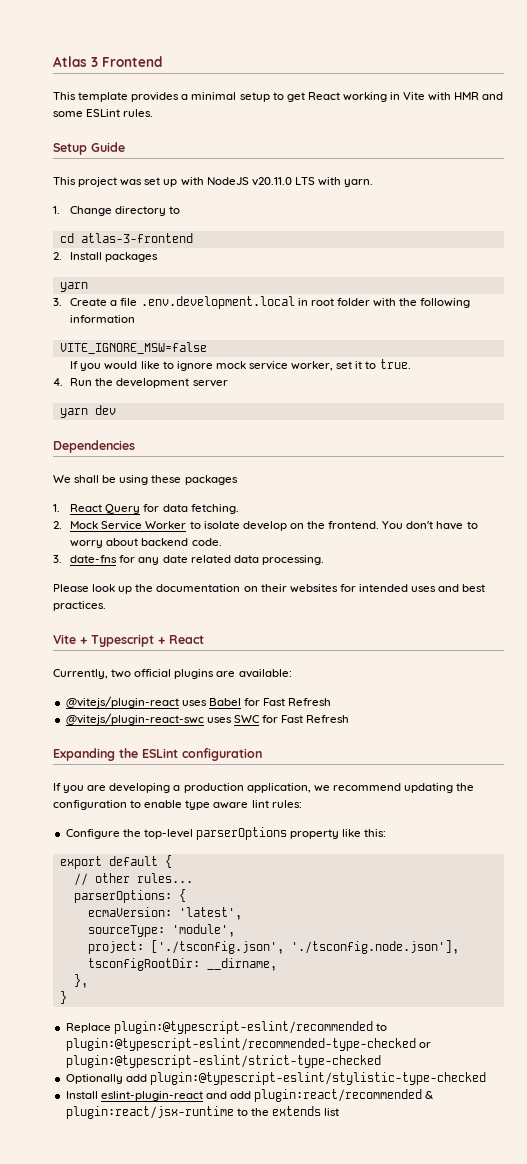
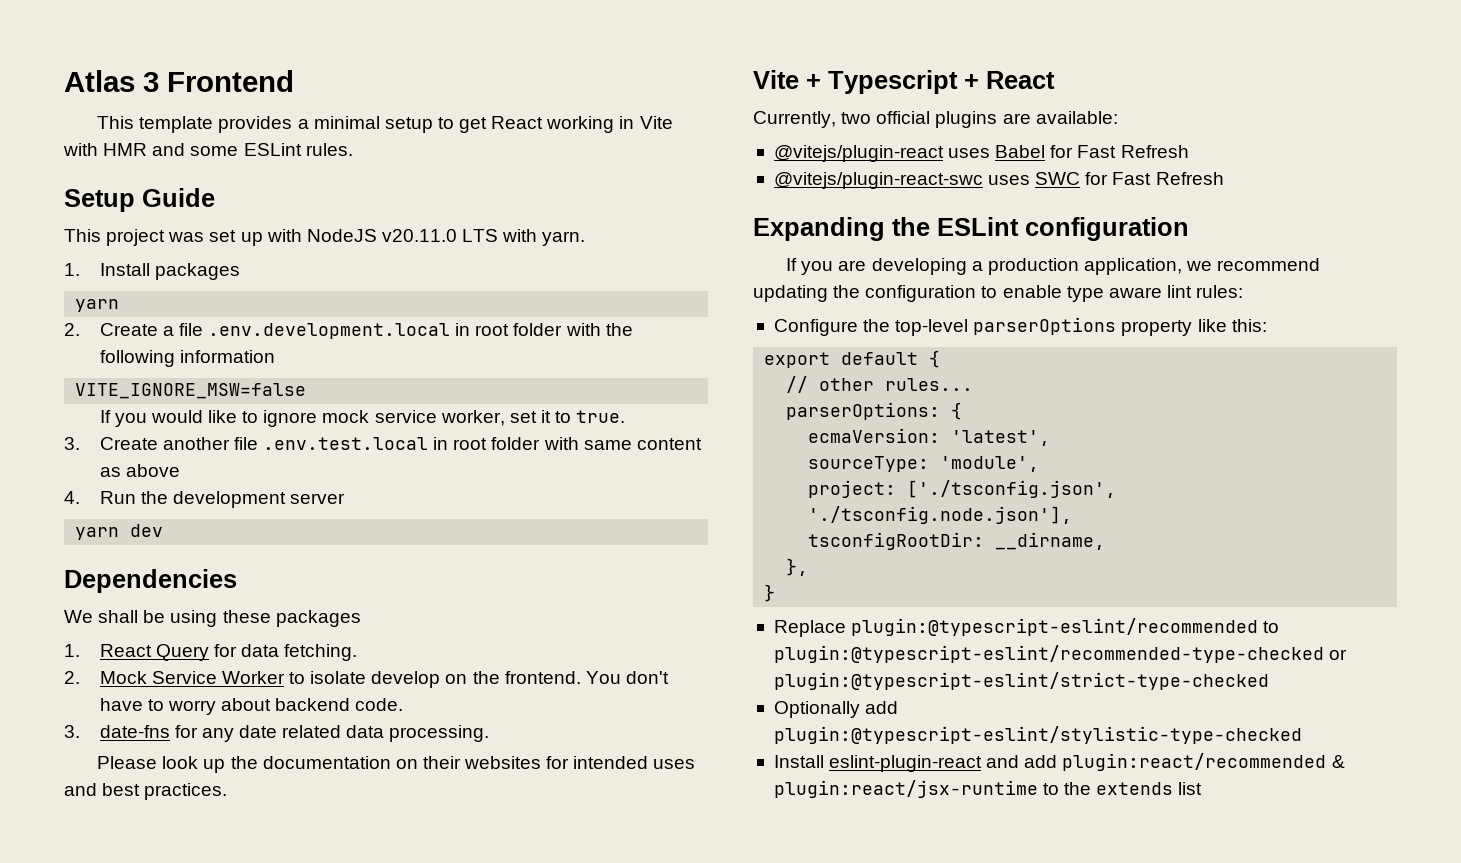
[70,206,181,216] [59,233,193,243] [53,252,62,260] Change directory to // cd atlas-3-frontend // 2. -> (80, 269) none
[53,298,62,306] 3. -> [64,323,80,336] 2.
(411, 364) none -> [64,437,702,450] [99,464,180,477] // 3. Create another file .env.test.local in root folder with same content as above

